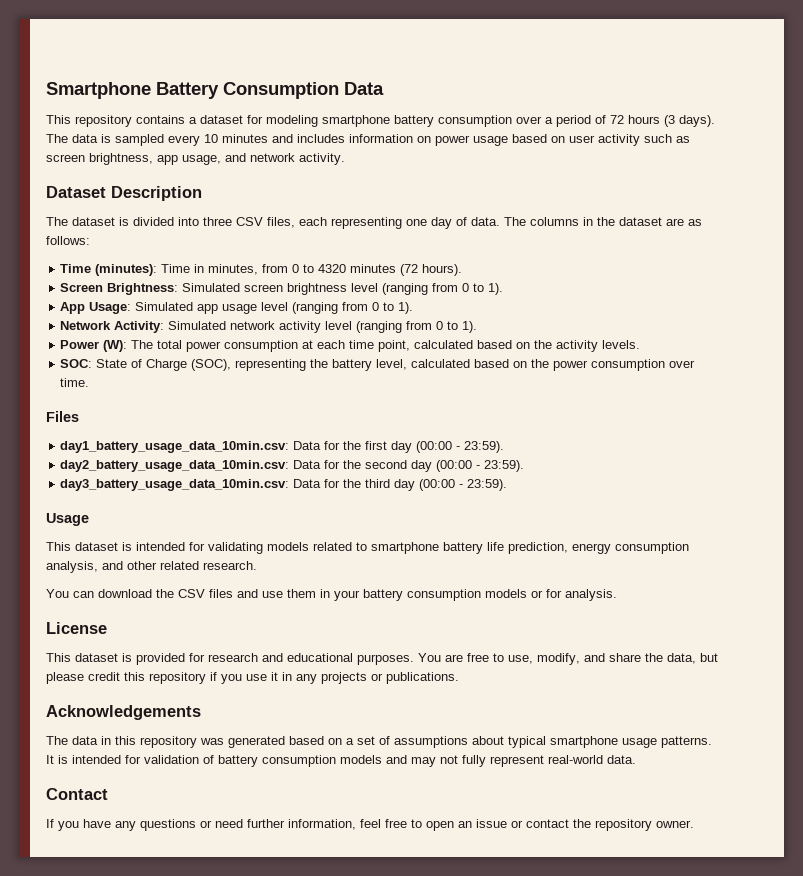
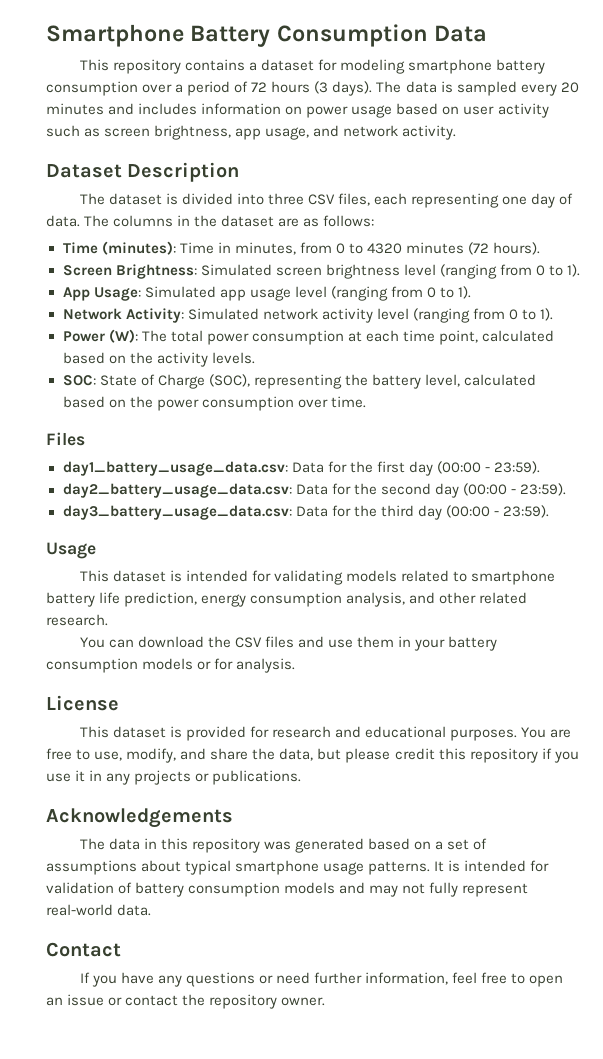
[204,134,218,143] 10 -> [560,82,579,93] 20
[60,441,290,453] day1_battery_usage_data_10min.csv: -> [62,461,288,476] day1_battery_usage_data.csv:
[60,460,290,472] day2_battery_usage_data_10min.csv: -> [62,483,292,498] day2_battery_usage_data.csv:
[60,479,290,491] day3_battery_usage_data_10min.csv: -> [62,505,292,520] day3_battery_usage_data.csv:

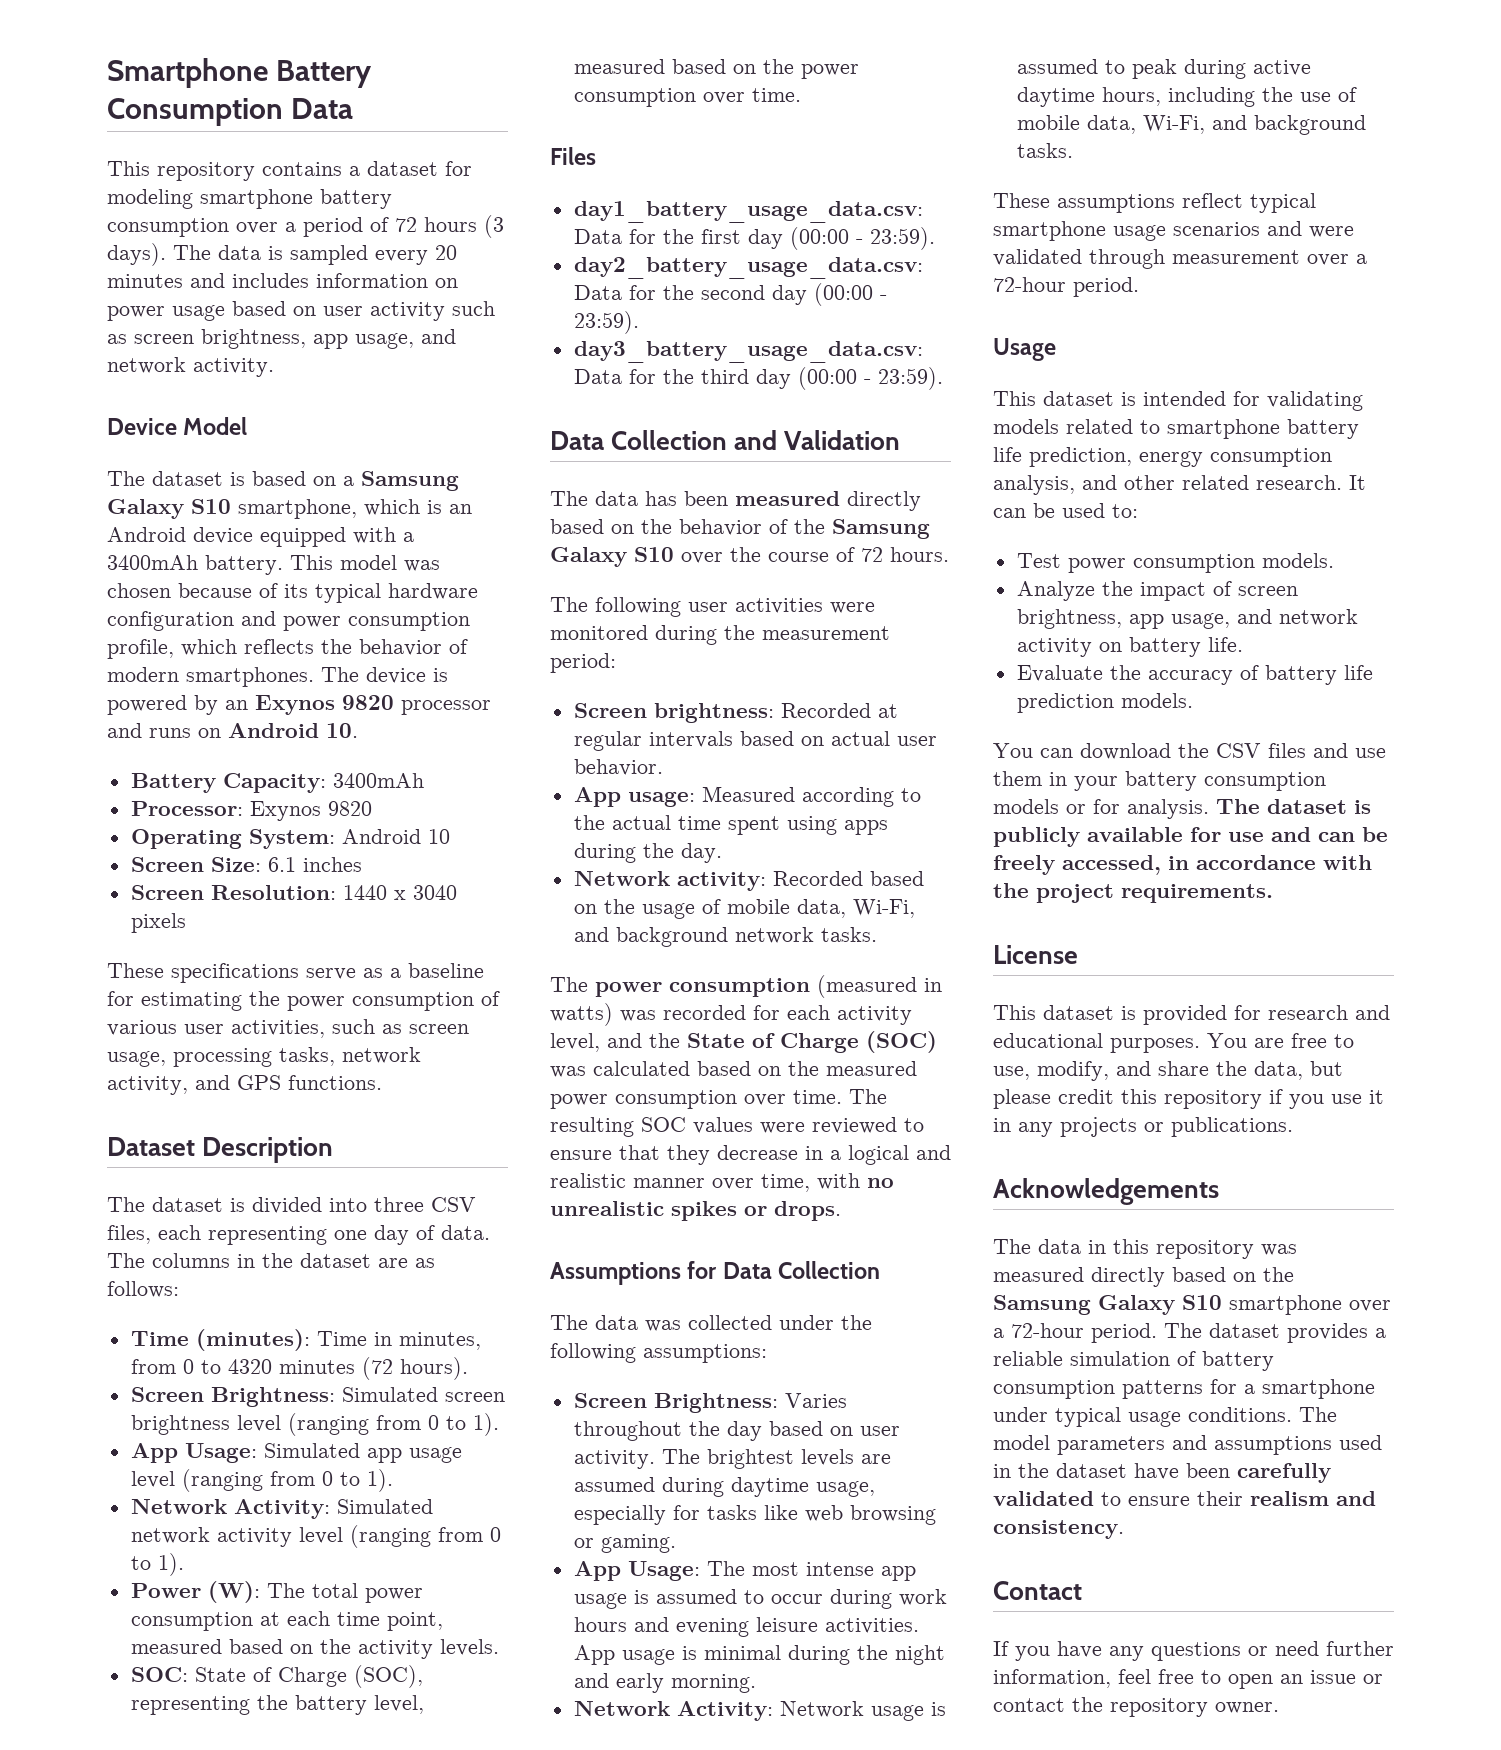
(457, 132) none -> [107,417,248,435] [107,471,459,491] [107,499,472,519] [107,527,414,547] [107,555,440,575] [107,583,478,603] [107,611,470,631] [107,639,468,659] [107,667,448,687] [107,695,491,715] [107,723,358,738] [130,773,424,793] [130,801,372,821] [130,829,450,849] [130,857,362,872] [130,885,457,900] [130,913,186,933] [107,963,484,983] [107,991,500,1011] [107,1019,469,1038] [107,1047,421,1067] [107,1075,382,1095] // Device Model // The dataset is based on a Samsung Galaxy S10 smartphone, which is an Android device equipped with a 3400mAh battery. This model was chosen because of its typical hardware configuration and power consumption profile, which reflects the behavior of modern smartphones. The device is powered by an Exynos 9820 processor and runs on Android 10. // Battery Capacity: 3400mAh // Processor: Exynos 9820 // Operating System: Android 10 // Screen Size: 6.1 inches // Screen Resolution: 1440 x 3040 pixels // These specifications serve as a baseline for estimating the power consumption of various user activities, such as screen usage, processing tasks, network activity, and GPS functions.
[482,330,554,342] calculated -> [130,1639,222,1654] measured
[463,374,536,386] calculated -> [573,59,665,74] measured
(549, 511) none -> [550,430,901,450] [550,491,921,511] [550,519,930,539] [550,547,949,567] [550,597,875,617] [550,625,890,645] [550,653,616,673] [573,703,898,723] [573,731,937,751] [573,759,663,776] [573,786,921,807] [573,815,888,835] [573,843,722,863] [573,871,924,891] [573,899,915,919] [573,927,877,947] [550,975,942,998] [550,1003,912,1026] [550,1031,937,1053] [550,1061,917,1078] [550,1089,887,1109] [550,1117,924,1137] [550,1145,951,1165] [550,1173,894,1192] [550,1201,841,1221] [550,1261,881,1285] [550,1315,872,1332] [550,1343,767,1363] [573,1393,847,1413] [573,1421,900,1441] [573,1449,891,1469] [573,1477,875,1497] [573,1505,936,1525] [573,1534,676,1553] [573,1561,916,1581] [573,1589,947,1609] [573,1617,919,1637] [573,1645,945,1665] [573,1673,756,1693] [573,1701,946,1721] [1016,59,1311,79] [1016,87,1357,107] [1016,115,1366,135] [1016,143,1073,158] [993,193,1316,213] [993,221,1354,241] [993,249,1367,269] [993,277,1139,297] // Data Collection and Validation // The data has been measured directly based on the behavior of the Samsung Galaxy S10 over the course of 72 hours. // The following user activities were monitored during the measurement period: // Screen brightness: Recorded at regular intervals based on actual user behavior. // App usage: Measured according to the actual time spent using apps during the day. // Network activity: Recorded based on the usage of mobile data, Wi-Fi, and background network tasks. // The power consumption (measured in watts) was recorded for each activity level, and the State of Charge (SOC) was calculated based on the measured power consumption over time. The resulting SOC values were reviewed to ensure that they decrease in a logical and realistic manner over time, with no unrealistic spikes or drops. // Assumptions for Data Collection // The data was collected under the following assumptions: // Screen Brightness: Varies throughout the day based on user activity. The brightest levels are assumed during daytime usage, especially for tasks like web browsing or gaming. // App Usage: The most intense app usage is assumed to occur during work hours and evening leisure activities. App usage is minimal during the night and early morning. // Network Activity: Network usage is assumed to peak during active daytime hours, including the use of mobile data, Wi-Fi, and background tasks. // These assumptions reflect typical smartphone usage scenarios and were validated through measurement over a 72-hour period.
(108, 620) none -> [1349,475,1366,490] [993,503,1138,518] [1016,553,1334,573] [1016,581,1298,601] [1016,609,1358,629] [1016,637,1243,657] [1016,665,1373,685] [1016,693,1193,713] It can be used to: // Test power consumption models. // Analyze the impact of screen brightness, app usage, and network activity on battery life. // Evaluate the accuracy of battery life prediction models.
(296, 665) none -> [1216,799,1371,814] [993,827,1388,847] [993,855,1372,875] [993,883,1273,903] The dataset is publicly available for use and can be freely accessed, in accordance with the project requirements.
[295,838,488,853] [46,860,550,875] [46,882,529,897] [46,904,152,916] generated based on a set of assumptions about typical smartphone usage patterns. It is intended for validation of battery consumption models and may not fully represent real-world data. -> [993,1267,1294,1287] [993,1295,1391,1315] [993,1323,1386,1343] [993,1351,1274,1371] [993,1379,1375,1399] [993,1407,1337,1427] [993,1435,1382,1455] [993,1463,1331,1483] [993,1491,1376,1506] [993,1520,1124,1539] measured directly based on the Samsung Galaxy S10 smartphone over a 72-hour period. The dataset provides a reliable simulation of battery consumption patterns for a smartphone under typical usage conditions. The model parameters and assumptions used in the dataset have been carefully validated to ensure their realism and consistency.

